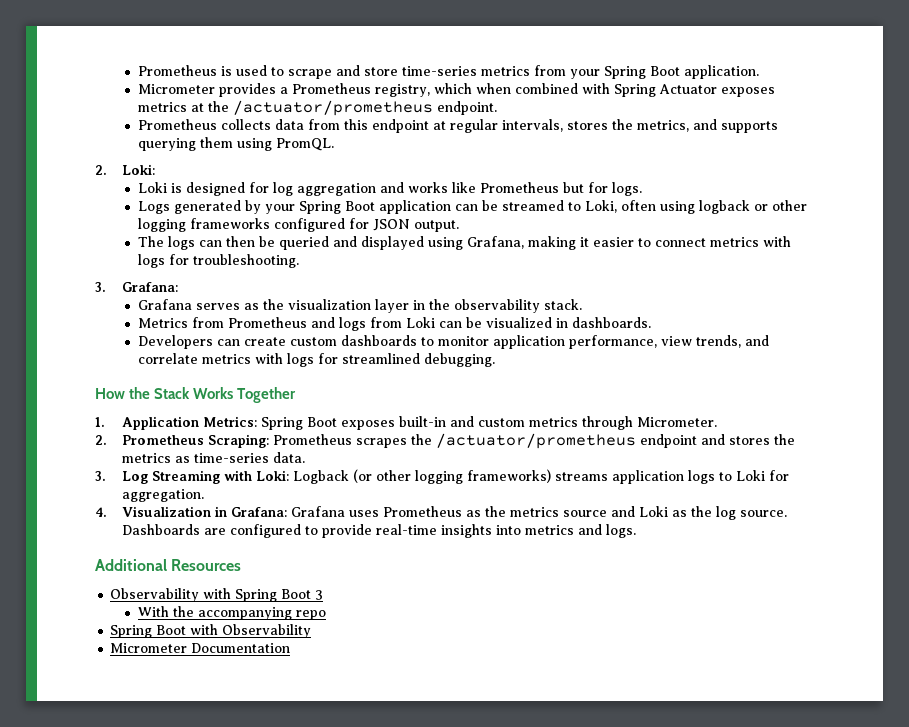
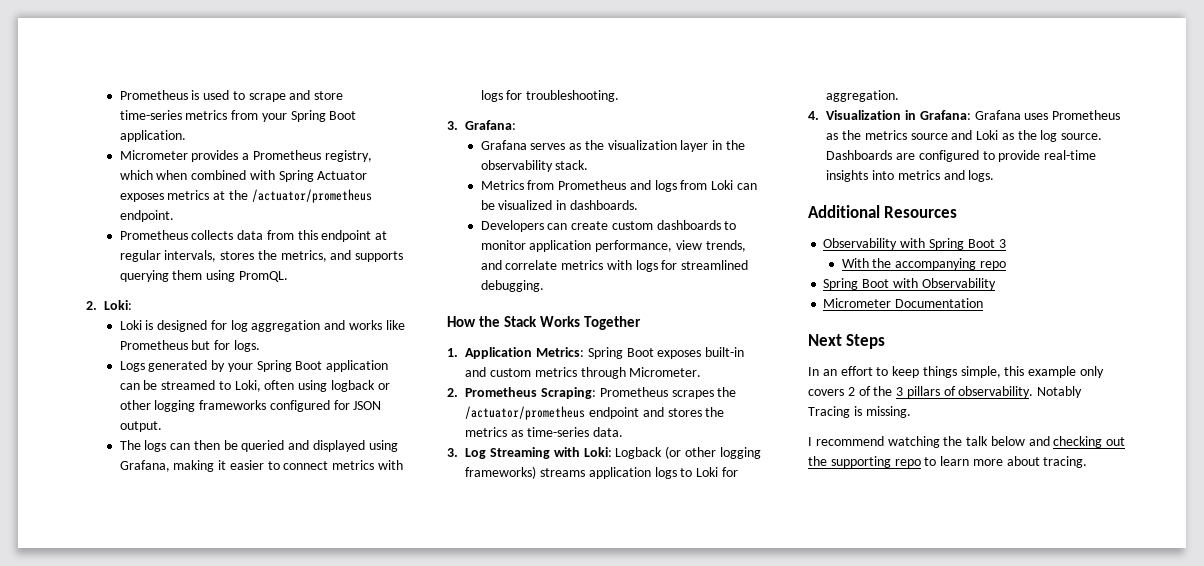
(291, 648) none -> [808,334,886,349] [808,366,1105,378] [808,386,1083,398] [808,406,911,418] [808,436,1126,448] [808,456,1088,468] // Next Steps // In an effort to keep things simple, this example only covers 2 of the 3 pillars of observability. Notably Tracing is missing. // I recommend watching the talk below and checking out the supporting repo to learn more about tracing.

